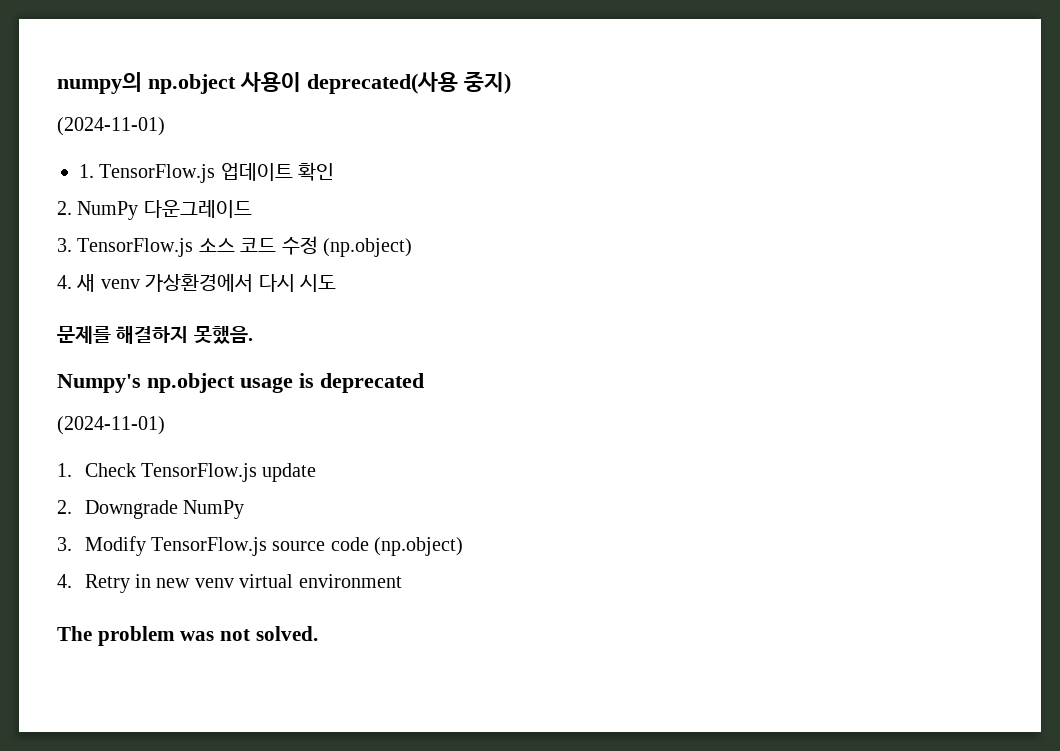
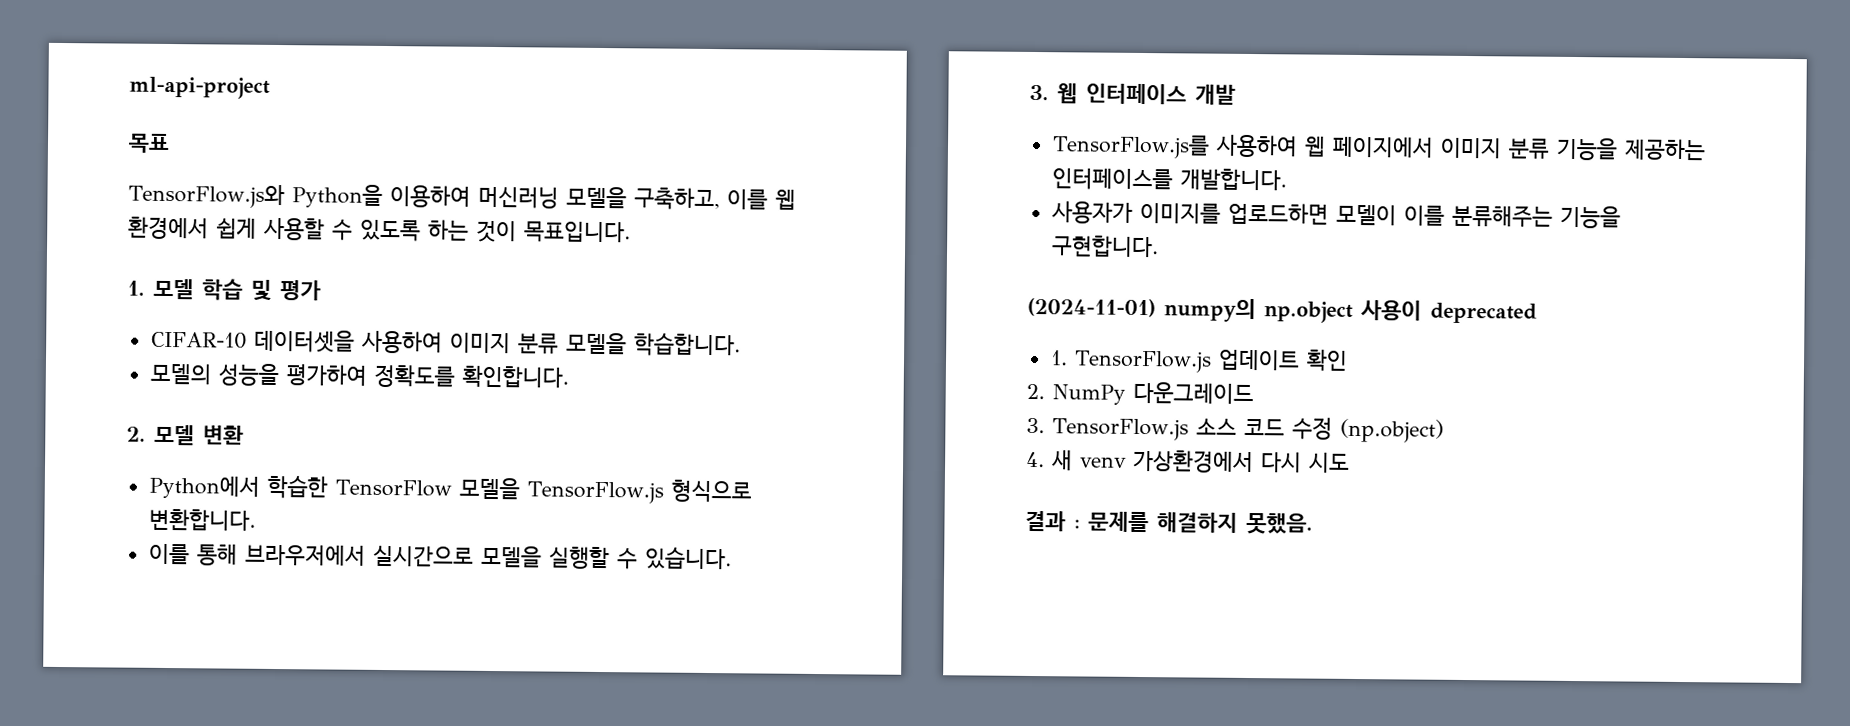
[57,71,511,94] [57,117,165,136] numpy의 np.object 사용이 deprecated(사용 중지) // (2024-11-01) -> [129,76,270,99] [128,133,170,153] [128,183,796,211] [128,216,631,243] [127,278,321,301] [150,329,741,357] [149,363,569,388] [126,424,244,446] [148,474,752,504] [148,508,256,531] [148,543,732,570] [1029,83,1236,105] [1051,134,1706,161] [1051,167,1287,191] [1050,201,1621,229] [1050,235,1159,258] [1027,297,1537,324] ml-api-project // 목표 // TensorFlow.js와 Python을 이용하여 머신러닝 모델을 구축하고, 이를 웹 환경에서 쉽게 사용할 수 있도록 하는 것이 목표입니다. // 1. 모델 학습 및 평가 // CIFAR-10 데이터셋을 사용하여 이미지 분류 모델을 학습합니다. // 모델의 성능을 평가하여 정확도를 확인합니다. // 2. 모델 변환 // Python에서 학습한 TensorFlow 모델을 TensorFlow.js 형식으로 변환합니다. // 이를 통해 브라우저에서 실시간으로 모델을 실행할 수 있습니다. // 3. 웹 인터페이스 개발 // TensorFlow.js를 사용하여 웹 페이지에서 이미지 분류 기능을 제공하는 인터페이스를 개발합니다. // 사용자가 이미지를 업로드하면 모델이 이를 분류해주는 기능을 구현합니다. // (2024-11-01) numpy의 np.object 사용이 deprecated
(336, 283) none -> [1025,510,1080,532] 결과 :
[57,373,424,393] [57,416,165,435] [57,463,317,482] [57,500,244,519] [57,536,464,556] [57,574,402,593] [57,626,318,646] // Numpy's np.object usage is deprecated // (2024-11-01) // 1. Check TensorFlow.js update // 2. Downgrade NumPy // 3. Modify TensorFlow.js source code (np.object) // 4. Retry in new venv virtual environment // The problem was not solved. -> (1313, 523) none

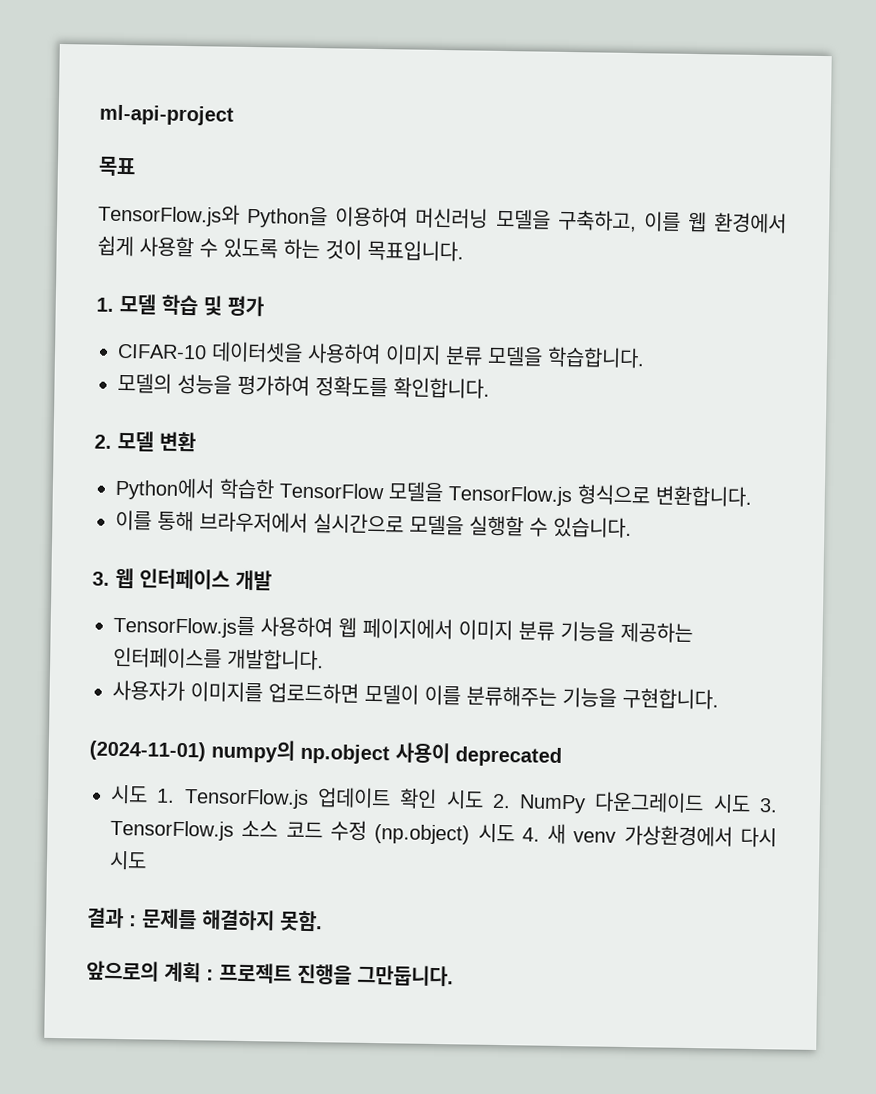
(1537, 313) none -> [110,784,148,805] 시도
(1348, 360) // -> [445,790,484,810] 시도
(1254, 393) // -> [712,794,751,814] 시도
(1444, 430) // -> [477,823,515,844] 시도
[1246,512,1313,535] 못했음. -> [279,910,323,932] [86,960,454,987] 못함. // 앞으로의 계획 : 프로젝트 진행을 그만둡니다.

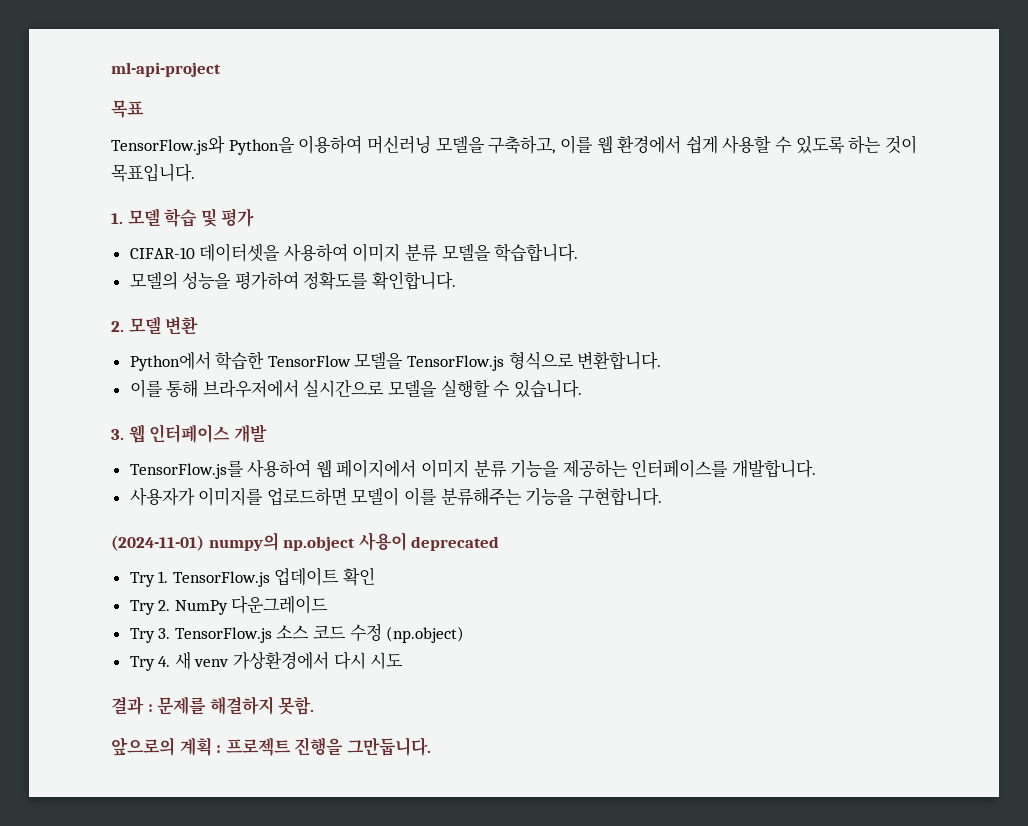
[110,784,148,805] 시도 -> [129,572,155,587] Try
[445,790,484,810] 시도 -> [129,600,155,615] // Try
[712,794,751,814] 시도 -> [129,628,155,643] // Try
[477,823,515,844] 시도 -> [129,656,155,671] // Try

